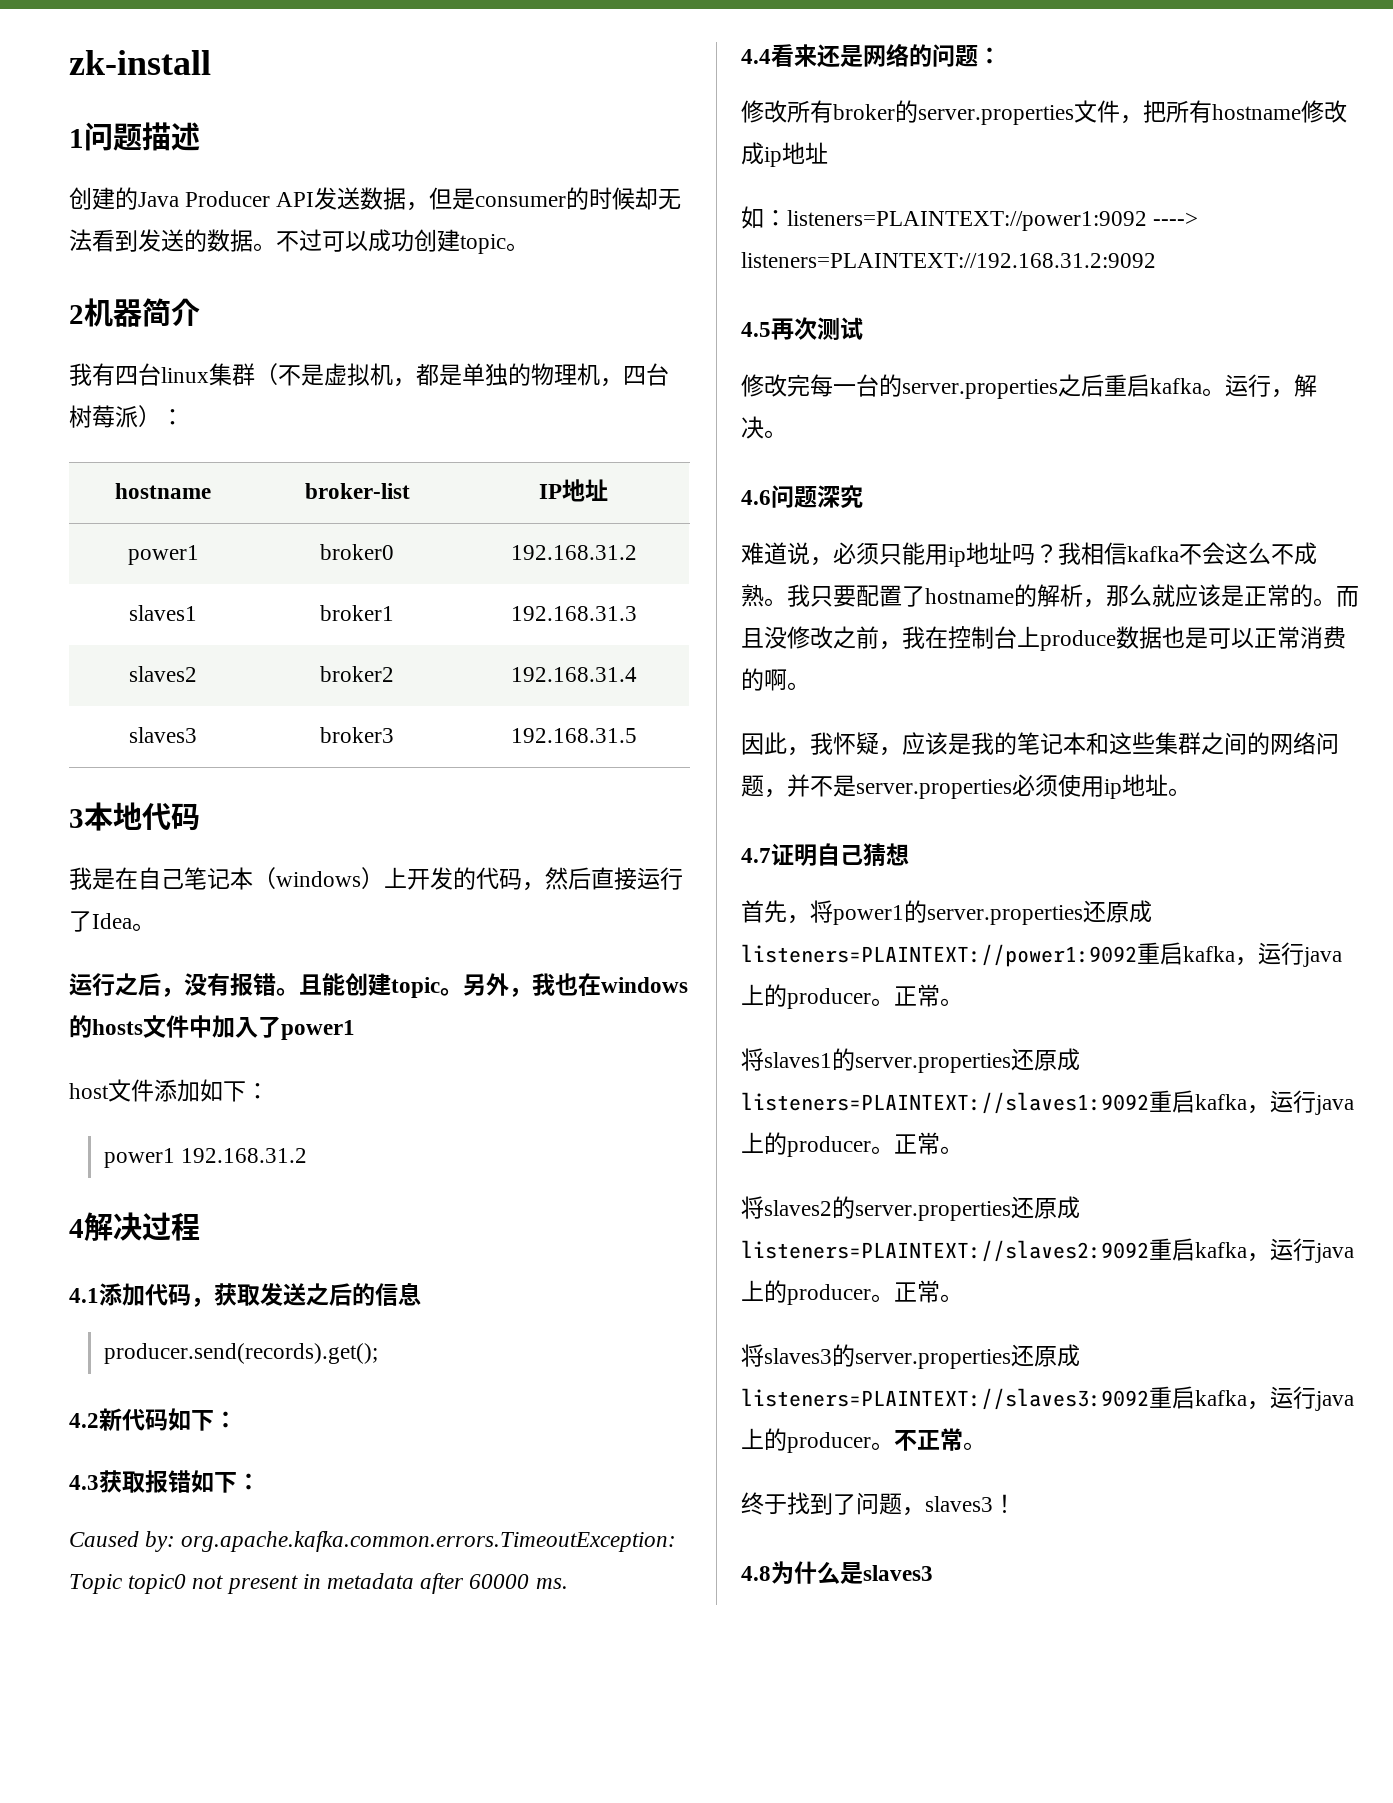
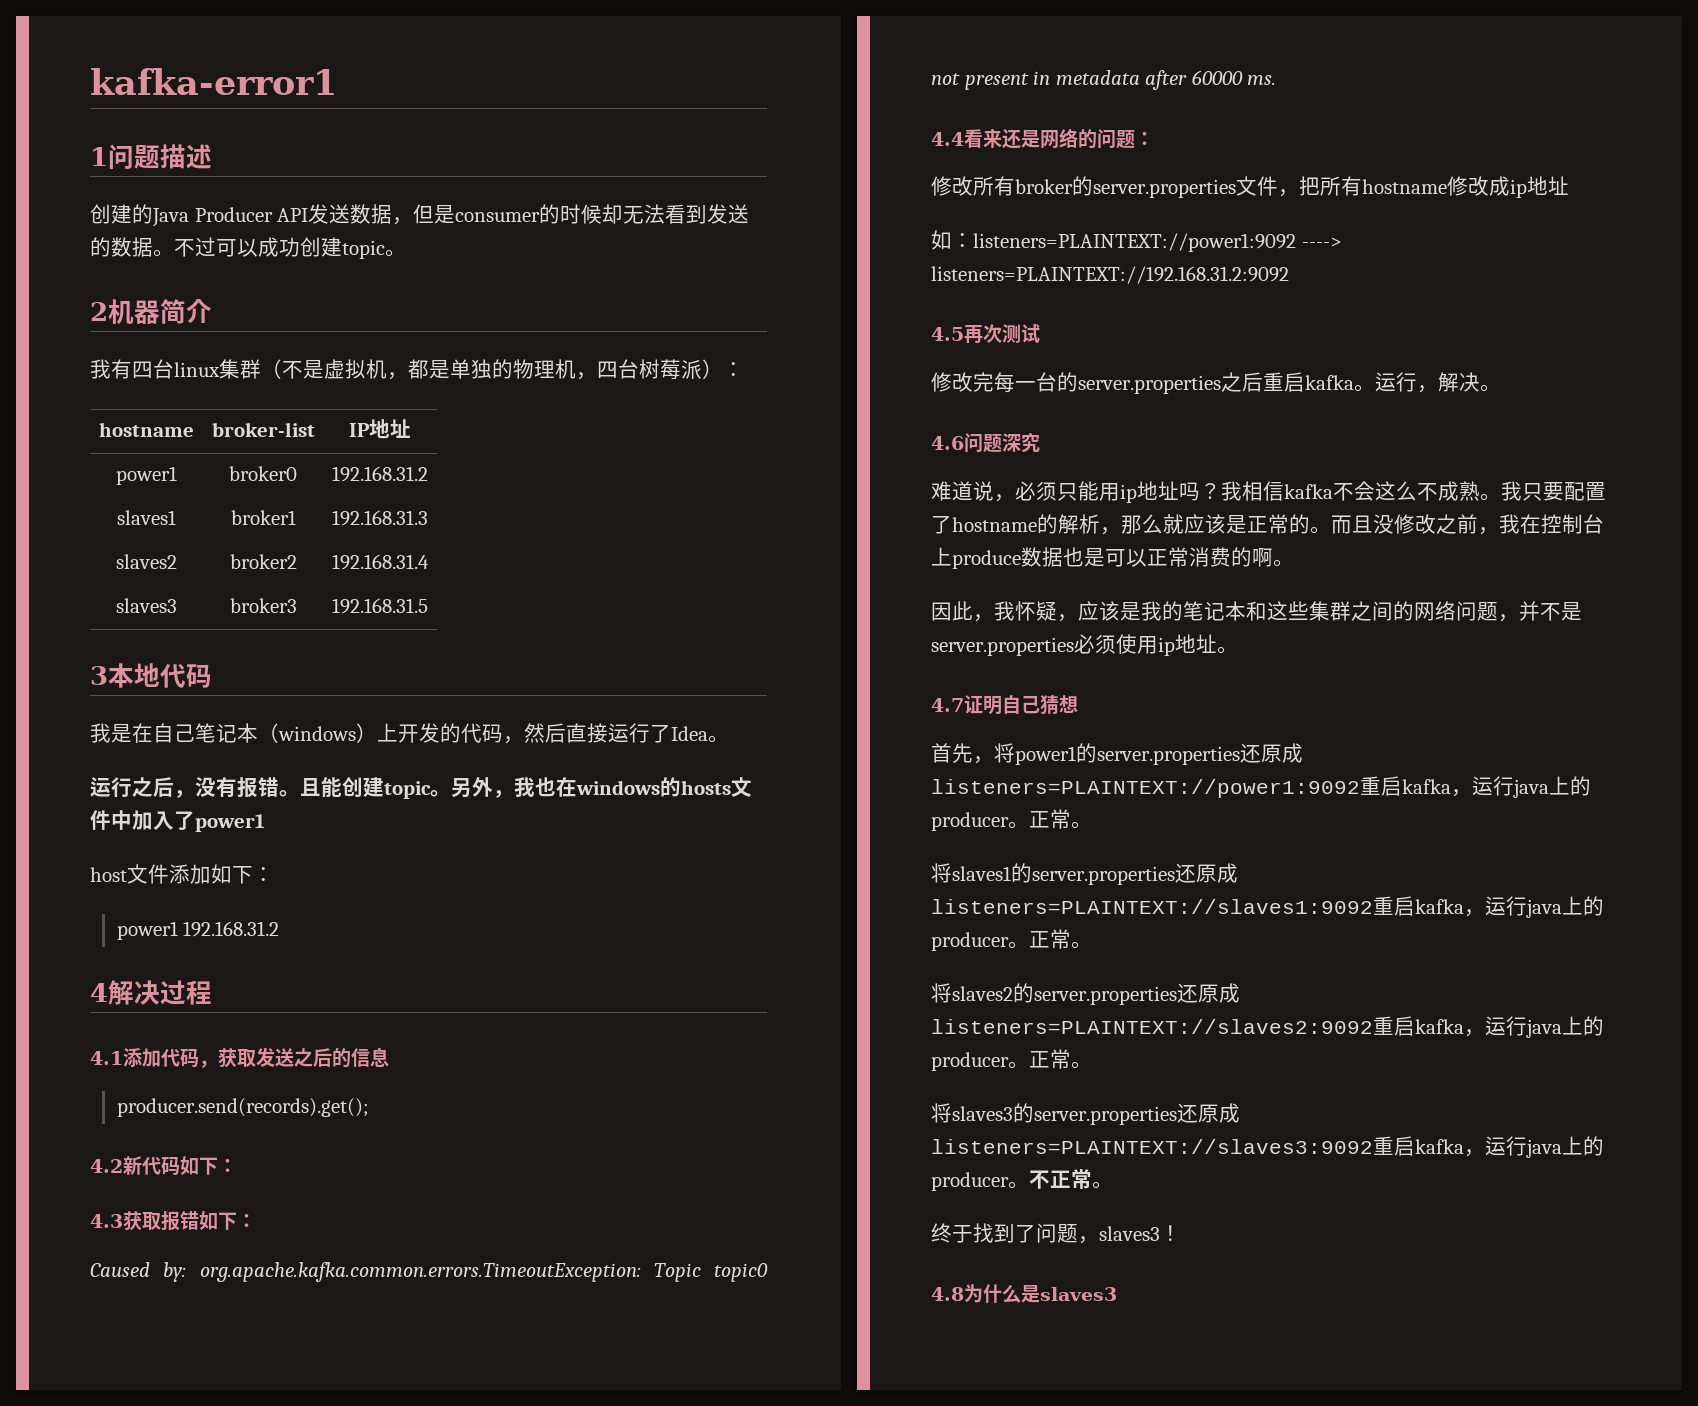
[69,50,211,75] zk-install -> [90,68,337,95] kafka-error1

